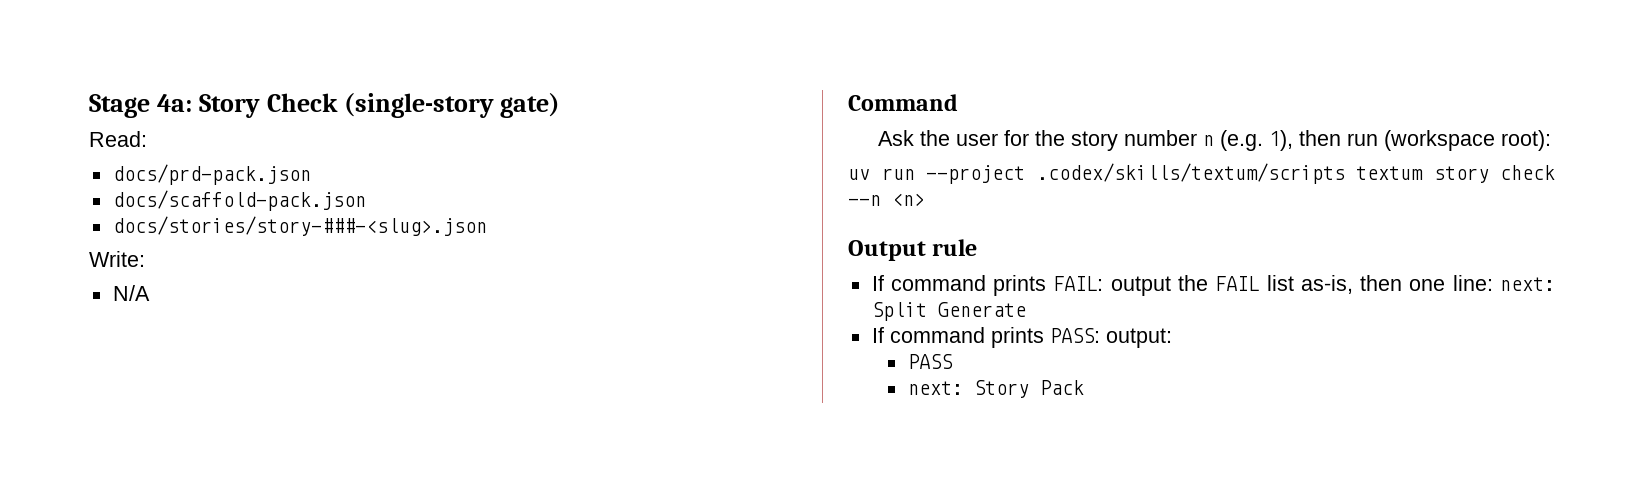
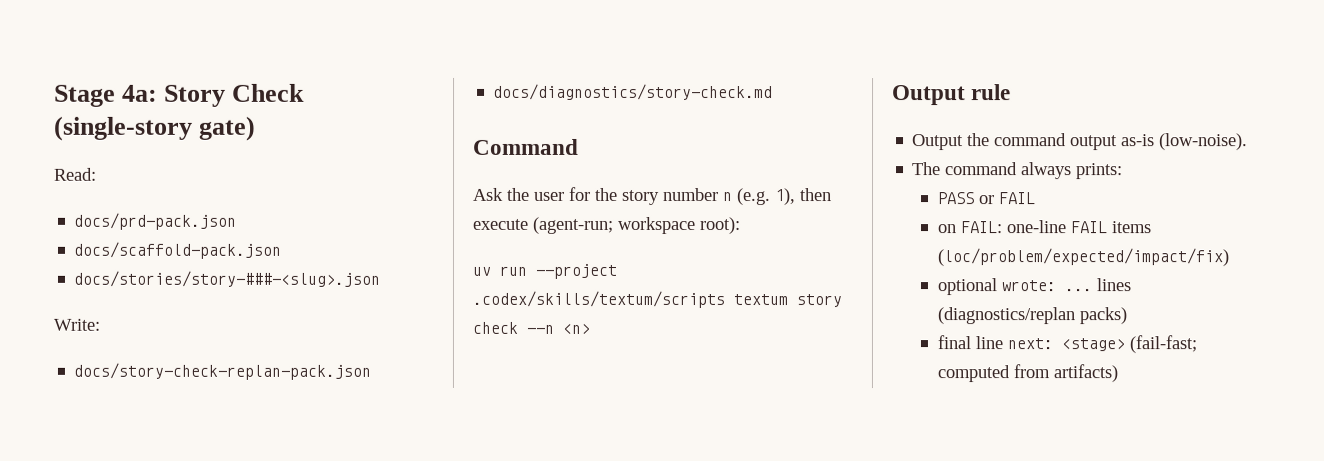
[112,285,150,301] N/A -> [73,362,372,380] [493,83,774,101] docs/story-check-replan-pack.json // docs/diagnostics/story-check.md
[1347,130,1496,151] run (workspace -> [473,216,696,235] execute (agent-run; workspace
[871,275,1556,296] [871,302,1026,321] [871,327,1172,348] [907,354,953,369] [907,380,1084,398] If command prints FAIL: output the FAIL list as-is, then one line: next: Split Generate // If command prints PASS: output: // PASS // next: Story Pack -> [912,133,1249,151] [912,162,1124,180] [937,192,1036,205] [936,220,1152,234] [936,248,1229,267] [936,278,1131,296] [936,307,1127,325] [936,335,1197,354] [936,364,1118,383] Output the command output as-is (low-noise). // The command always prints: // PASS or FAIL // on FAIL: one-line FAIL items (loc/problem/expected/impact/fix) // optional wrote: ... lines (diagnostics/replan packs) // final line next: <stage> (fail-fast; computed from artifacts)

